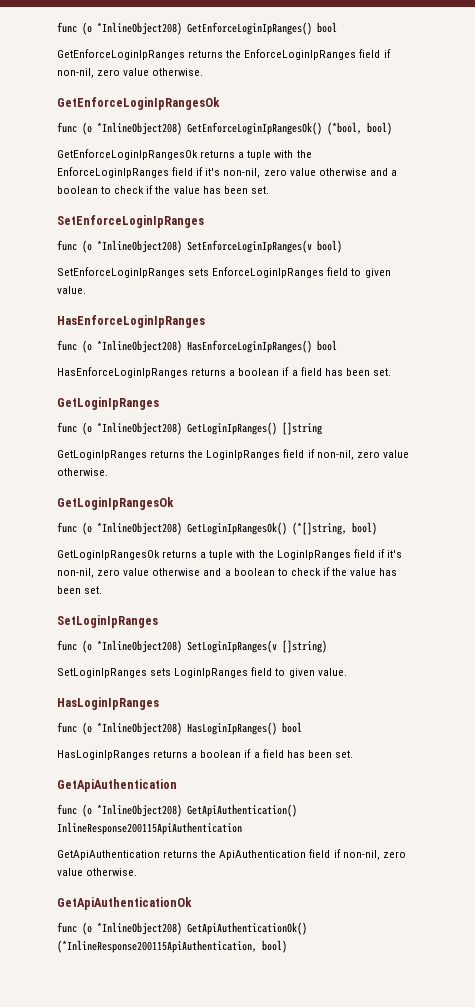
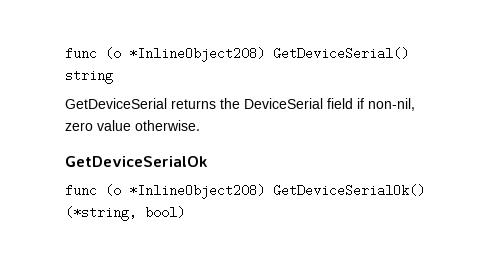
[57,22,337,35] [57,49,391,60] [57,68,204,78] [57,97,220,110] [57,122,392,135] [57,149,312,160] [57,167,397,178] [57,185,269,194] [57,215,204,228] [57,240,342,253] [57,267,391,278] [57,286,86,294] [57,315,205,328] [57,340,337,353] [57,367,391,378] [57,397,159,410] [57,422,322,435] [57,449,409,460] [57,468,108,476] [57,497,174,510] [57,522,377,535] [57,549,402,560] [57,567,398,578] [57,586,103,594] [57,615,158,628] [57,640,327,653] [57,667,347,678] [57,697,159,710] [57,722,302,735] [57,749,353,760] [57,779,177,792] [57,804,297,817] [57,822,242,835] [57,849,406,860] [57,868,138,876] [57,897,192,910] [57,922,307,935] [57,940,287,953] func (o *InlineObject208) GetEnforceLoginIpRanges() bool // GetEnforceLoginIpRanges returns the EnforceLoginIpRanges field if non-nil, zero value otherwise. // GetEnforceLoginIpRangesOk // func (o *InlineObject208) GetEnforceLoginIpRangesOk() (*bool, bool) // GetEnforceLoginIpRangesOk returns a tuple with the EnforceLoginIpRanges field if it's non-nil, zero value otherwise and a boolean to check if the value has been set. // SetEnforceLoginIpRanges // func (o *InlineObject208) SetEnforceLoginIpRanges(v bool) // SetEnforceLoginIpRanges sets EnforceLoginIpRanges field to given value. // HasEnforceLoginIpRanges // func (o *InlineObject208) HasEnforceLoginIpRanges() bool // HasEnforceLoginIpRanges returns a boolean if a field has been set. // GetLoginIpRanges // func (o *InlineObject208) GetLoginIpRanges() []string // GetLoginIpRanges returns the LoginIpRanges field if non-nil, zero value otherwise. // GetLoginIpRangesOk // func (o *InlineObject208) GetLoginIpRangesOk() (*[]string, bool) // GetLoginIpRangesOk returns a tuple with the LoginIpRanges field if it's non-nil, zero value otherwise and a boolean to check if the value has been set. // SetLoginIpRanges // func (o *InlineObject208) SetLoginIpRanges(v []string) // SetLoginIpRanges sets LoginIpRanges field to given value. // HasLoginIpRanges // func (o *InlineObject208) HasLoginIpRanges() bool // HasLoginIpRanges returns a boolean if a field has been set. // GetApiAuthentication // func (o *InlineObject208) GetApiAuthentication() InlineResponse200115ApiAuthentication // GetApiAuthentication returns the ApiAuthentication field if non-nil, zero value otherwise. // GetApiAuthenticationOk // func (o *InlineObject208) GetApiAuthenticationOk() (*InlineResponse200115ApiAuthentication, bool) -> [65,47,409,62] [65,71,113,84] [65,98,415,111] [65,120,200,131] [65,156,208,167] [65,184,425,199] [65,206,185,221] func (o *InlineObject208) GetDeviceSerial() string // GetDeviceSerial returns the DeviceSerial field if non-nil, zero value otherwise. // GetDeviceSerialOk // func (o *InlineObject208) GetDeviceSerialOk() (*string, bool)

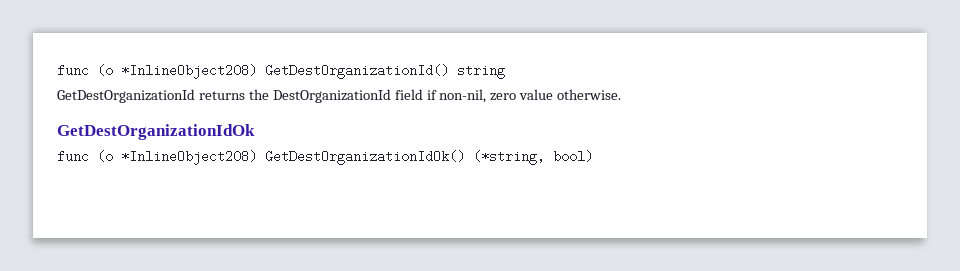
[65,47,409,62] func (o *InlineObject208) GetDeviceSerial() -> [57,64,449,79] func (o *InlineObject208) GetDestOrganizationId()
[65,98,167,109] GetDeviceSerial -> [57,89,195,103] GetDestOrganizationId
[244,98,323,109] DeviceSerial -> [272,89,391,103] DestOrganizationId
[65,156,208,167] [65,184,425,199] GetDeviceSerialOk // func (o *InlineObject208) GetDeviceSerialOk() -> [57,124,255,140] [57,150,465,165] GetDestOrganizationIdOk // func (o *InlineObject208) GetDestOrganizationIdOk()

